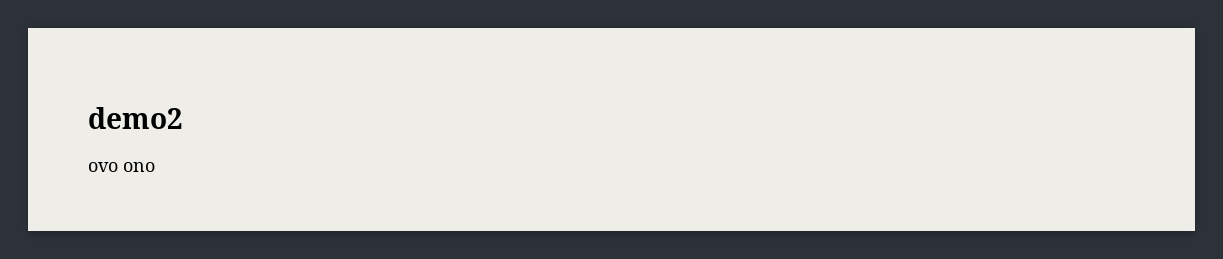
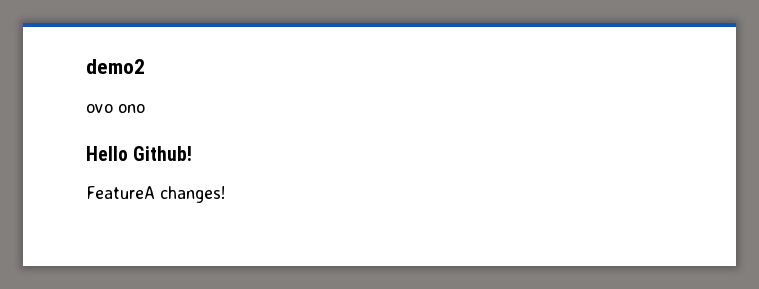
(155, 167) none -> [86,146,193,161] [86,186,225,203] // Hello Github! // FeatureA changes!

